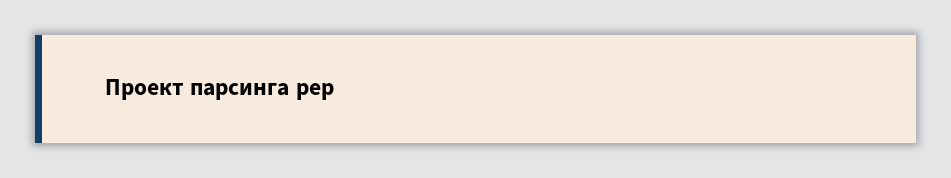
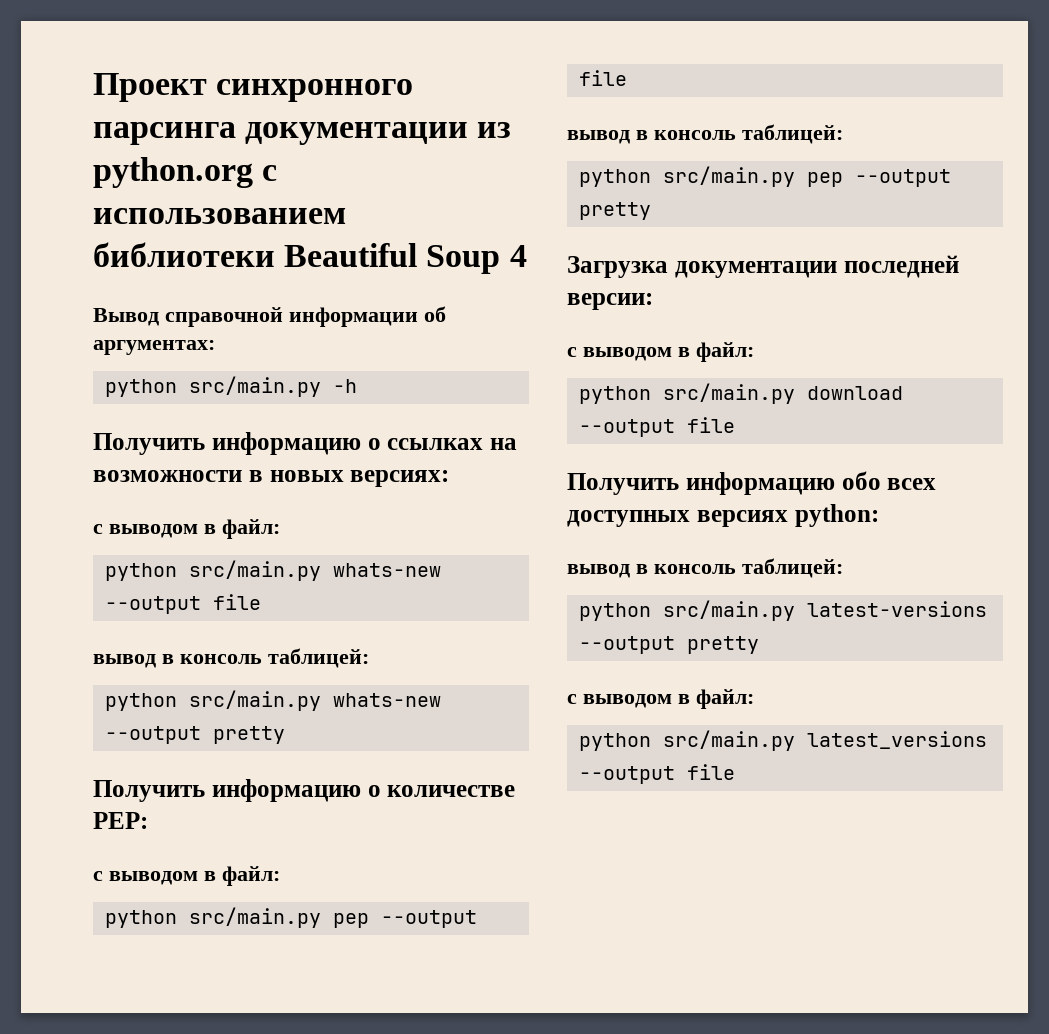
[190,83,334,100] парсинга pep -> [216,79,414,102] [93,122,512,145] [93,157,278,188] [93,208,346,224] [93,242,527,274] [93,306,446,327] [93,340,215,355] [105,376,358,397] [93,432,517,455] [93,470,450,487] [93,519,280,539] [105,560,442,581] [105,594,262,614] [93,648,369,668] [105,690,442,711] [105,726,286,744] [93,779,516,802] [93,812,148,829] [93,866,280,886] [105,907,478,928] [579,70,628,86] [567,124,843,144] [579,166,952,187] [579,202,652,220] [567,255,959,278] [567,293,653,310] [567,342,754,362] [579,383,904,404] [579,417,736,437] [567,471,937,495] [567,504,879,527] [567,558,843,578] [579,600,988,621] [579,636,760,654] [567,689,754,709] [579,730,988,751] [579,764,736,784] синхронного парсинга документации из python.org с использованием библиотеки Beautiful Soup 4 // Вывод справочной информации об аргументах: // python src/main.py -h // Получить информацию о ссылках на возможности в новых версиях: // c выводом в файл: // python src/main.py whats-new --output file // вывод в консоль таблицей: // python src/main.py whats-new --output pretty // Получить информацию о количестве PEP: // c выводом в файл: // python src/main.py pep --output file // вывод в консоль таблицей: // python src/main.py pep --output pretty // Загрузка документации последней версии: // c выводом в файл: // python src/main.py download --output file // Получить информацию обо всех доступных версиях python: // вывод в консоль таблицей: // python src/main.py latest-versions --output pretty // c выводом в файл: // python src/main.py latest_versions --output file

